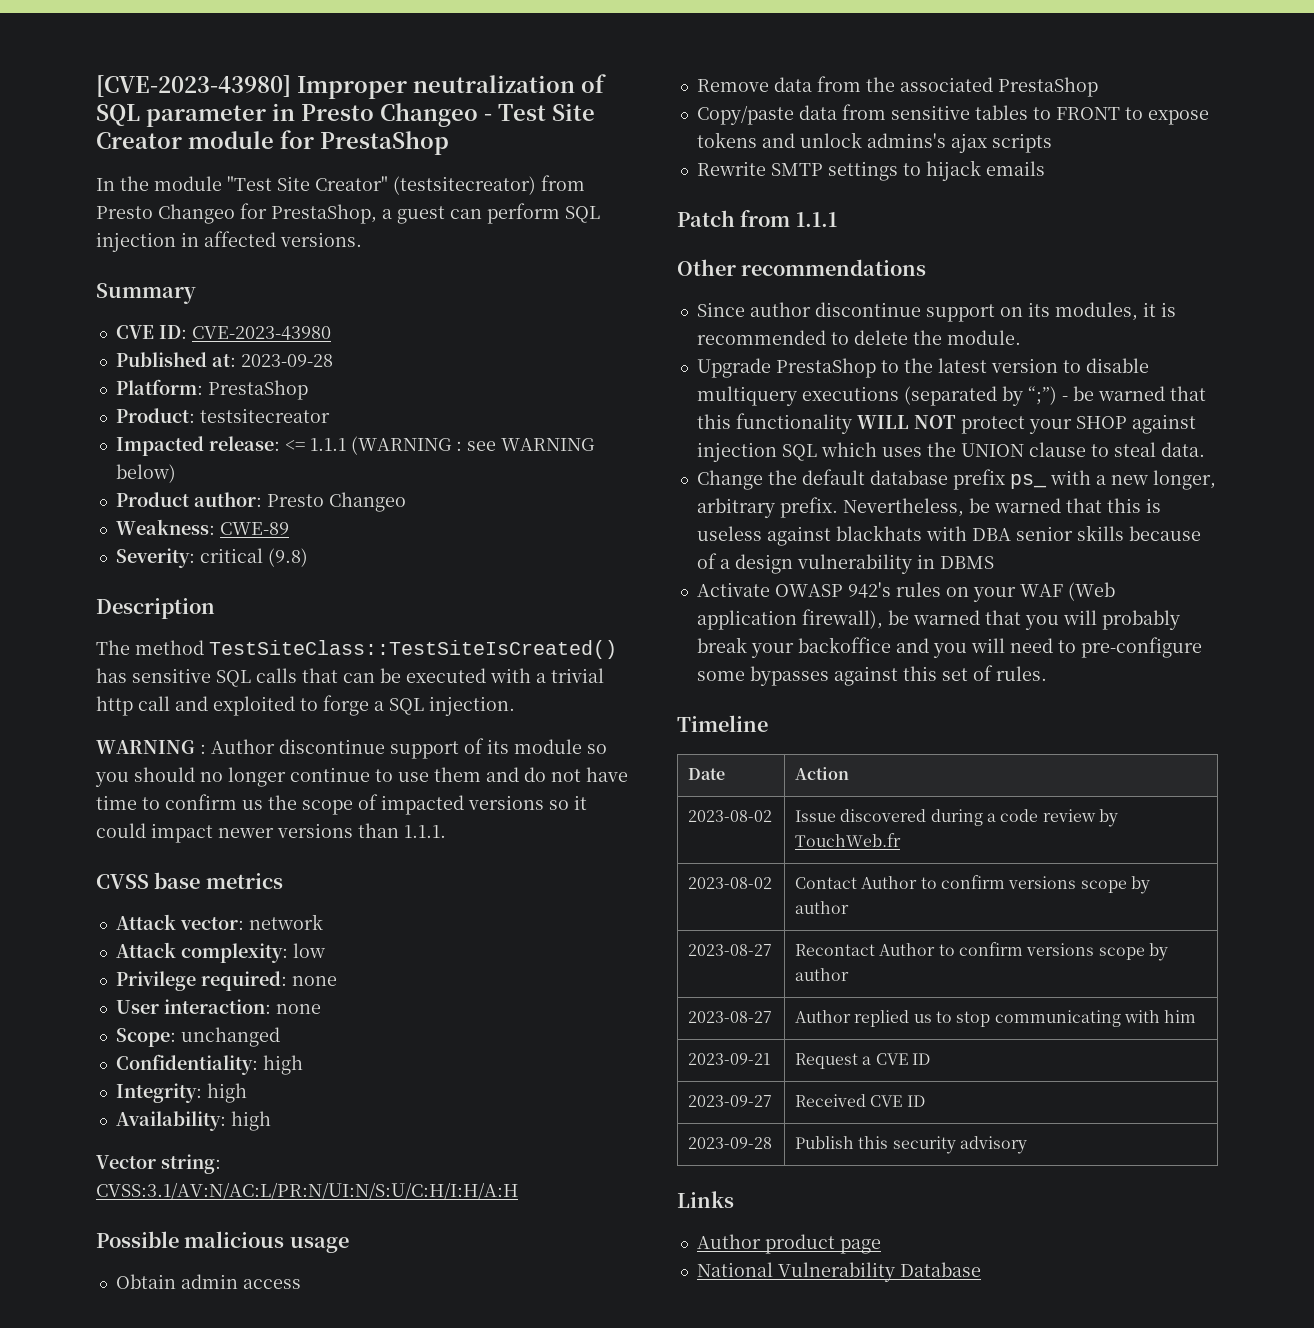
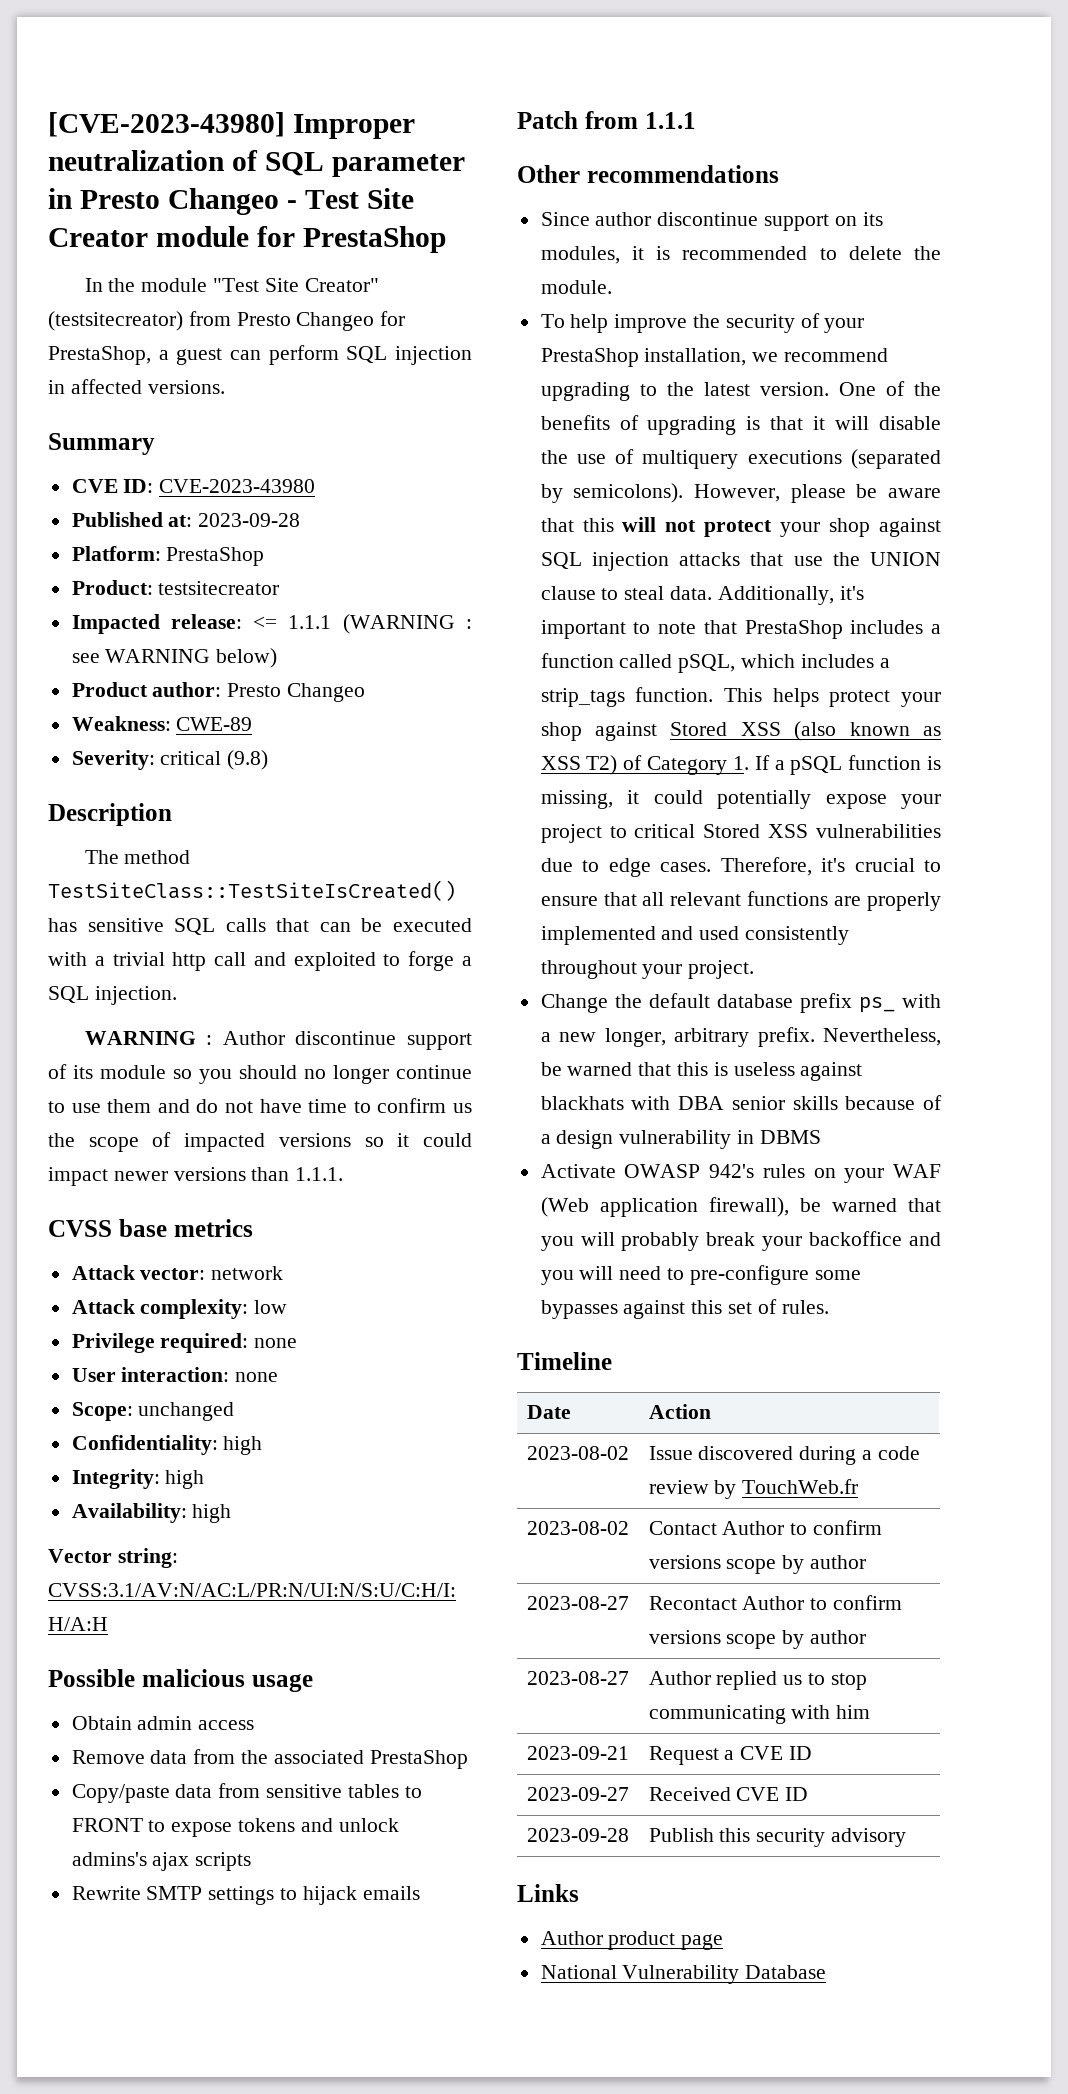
[696,358,1149,378] [696,386,1206,406] [696,413,1196,434] [696,442,922,462] Upgrade PrestaShop to the latest version to disable multiquery executions (separated by “;”) - be warned that this functionality WILL NOT protect your SHOP against injection SQL which uses -> [540,313,865,333] [540,348,889,367] [540,381,941,401] [540,415,941,435] [540,449,941,469] [540,483,941,503] [540,517,941,537] [540,552,823,571] To help improve the security of your PrestaShop installation, we recommend upgrading to the latest version. One of the benefits of upgrading is that it will disable the use of multiquery executions (separated by semicolons). However, please be aware that this will not protect your shop against SQL injection attacks that use
(1205, 449) none -> [717,586,864,605] [540,620,941,639] [540,653,890,673] [540,687,941,707] [540,721,941,741] [540,755,941,775] [540,790,941,809] [540,824,941,843] [540,857,941,877] [540,891,941,911] [540,926,850,945] [540,960,755,979] Additionally, it's important to note that PrestaShop includes a function called pSQL, which includes a strip_tags function. This helps protect your shop against Stored XSS (also known as XSS T2) of Category 1. If a pSQL function is missing, it could potentially expose your project to critical Stored XSS vulnerabilities due to edge cases. Therefore, it's crucial to ensure that all relevant functions are properly implemented and used consistently throughout your project.

